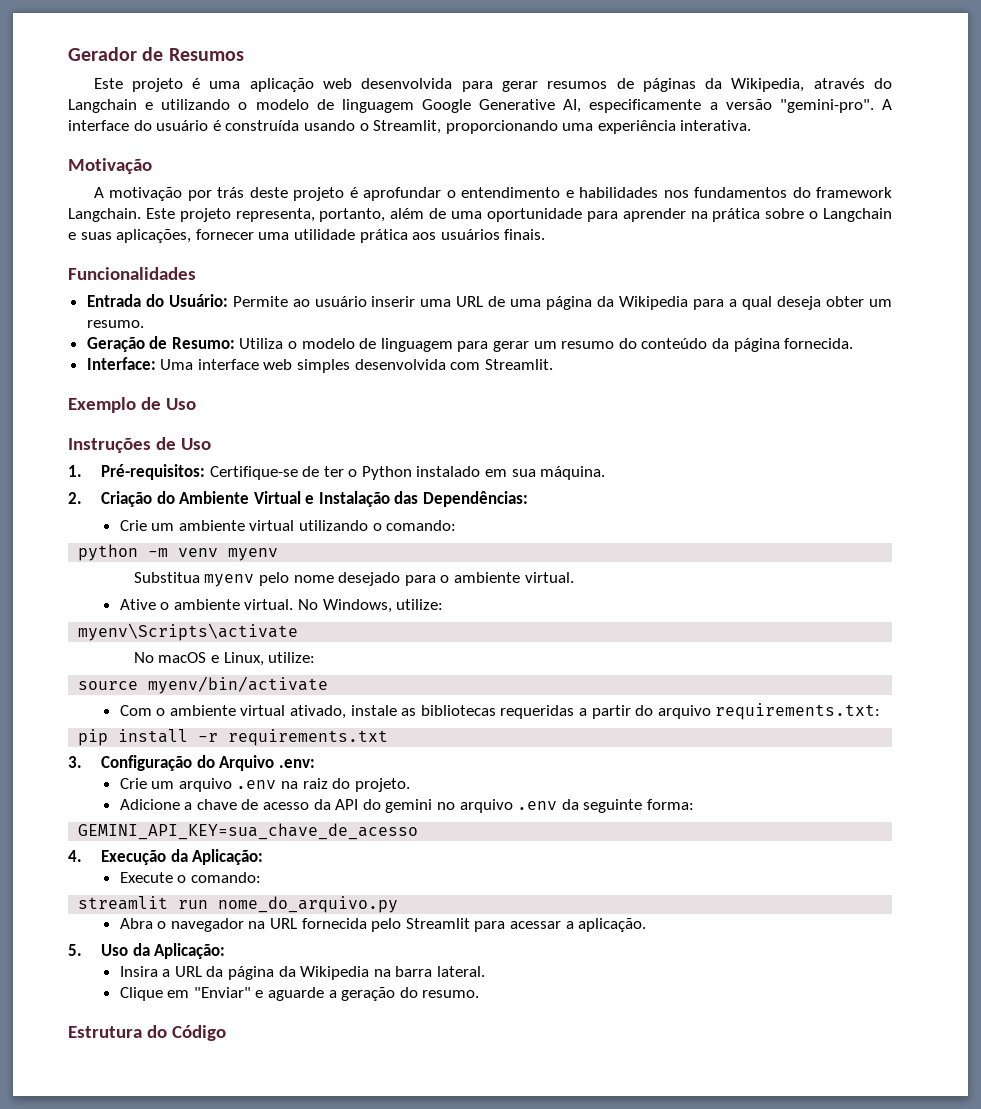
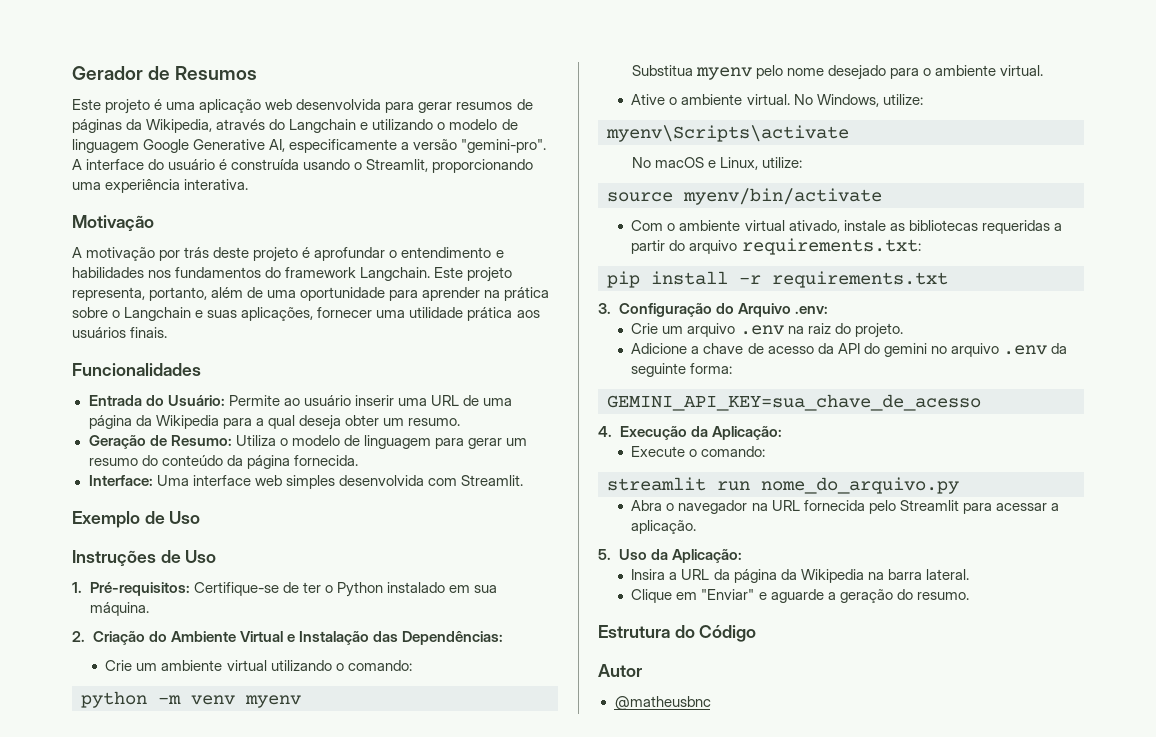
(226, 1033) none -> [598,664,642,677] [614,696,711,710] // Autor // @matheusbnc

